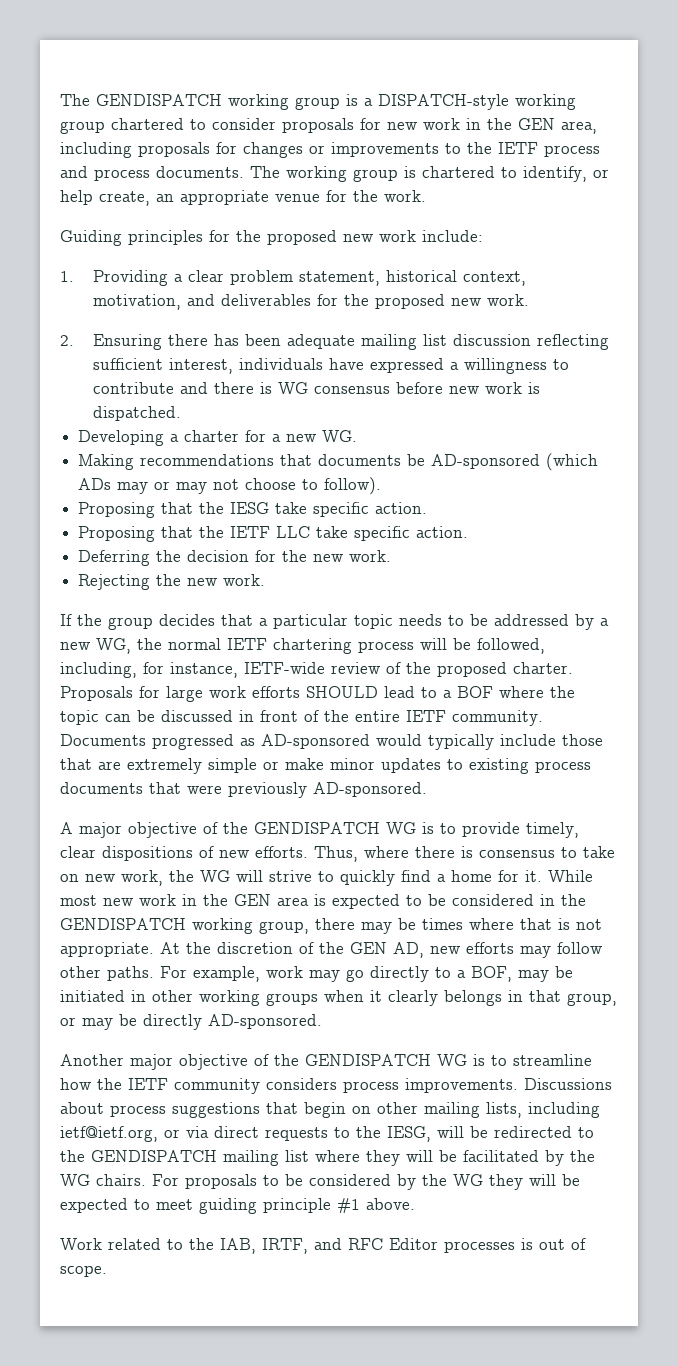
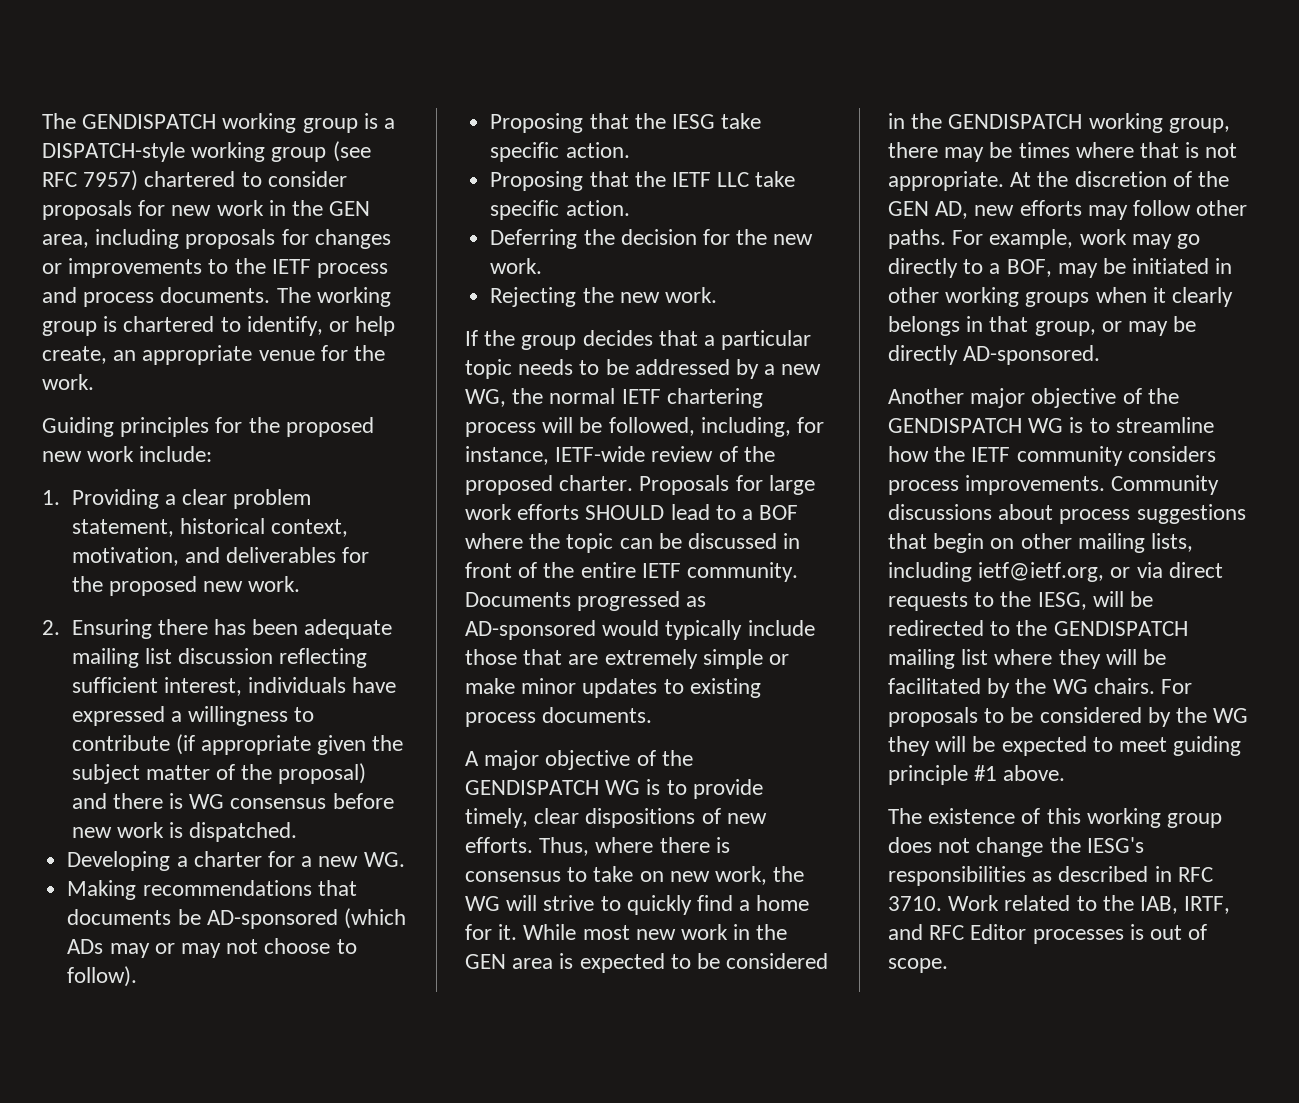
(105, 127) none -> [332,141,371,162] [42,170,139,191] (see RFC 7957)
(174, 388) none -> [175,734,404,755] [71,763,367,784] (if appropriate given the subject matter of the proposal)
[60,782,427,798] documents that were previously AD-sponsored. -> [542,707,653,723] documents.
[524,1078,612,1090] Discussions -> [1111,475,1220,495] [888,504,992,520] Community discussions
(415, 1204) none -> [888,808,1223,828] [888,837,1144,857] [888,866,1213,886] [888,896,942,911] The existence of this working group does not change the IESG's responsibilities as described in RFC 3710.

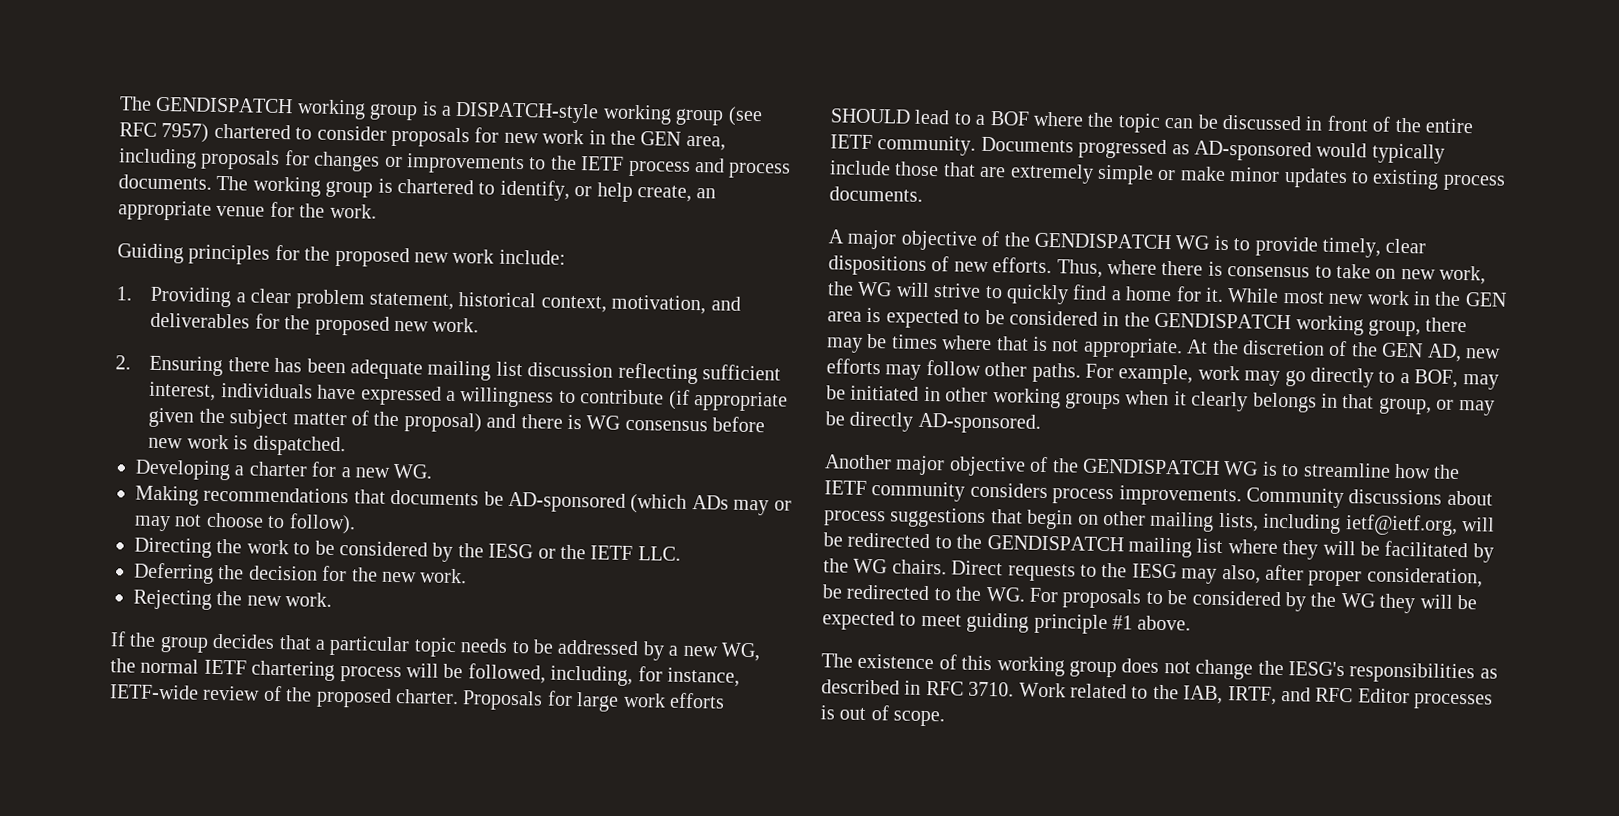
[490,113,762,133] [490,142,630,162] [490,171,796,191] [490,200,630,220] Proposing that the IESG take specific action. // Proposing that the IETF LLC take specific action. -> [134,537,681,562] Directing the work to be considered by the IESG or the IETF LLC.
[1110,562,1223,578] [888,591,1087,611] or via direct requests to the IESG, -> (1458, 525) none
(1155, 686) none -> [951,560,1483,588] [822,584,1025,602] Direct requests to the IESG may also, after proper consideration, be redirected to the WG.

